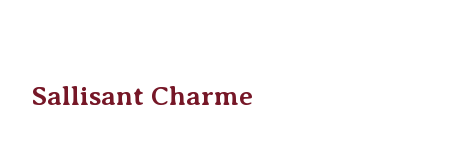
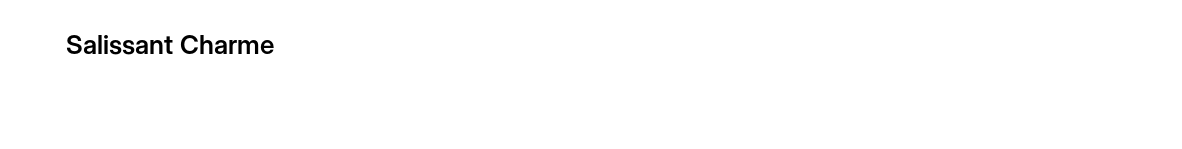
[32,86,144,105] Sallisant -> [66,35,173,55] Salissant

